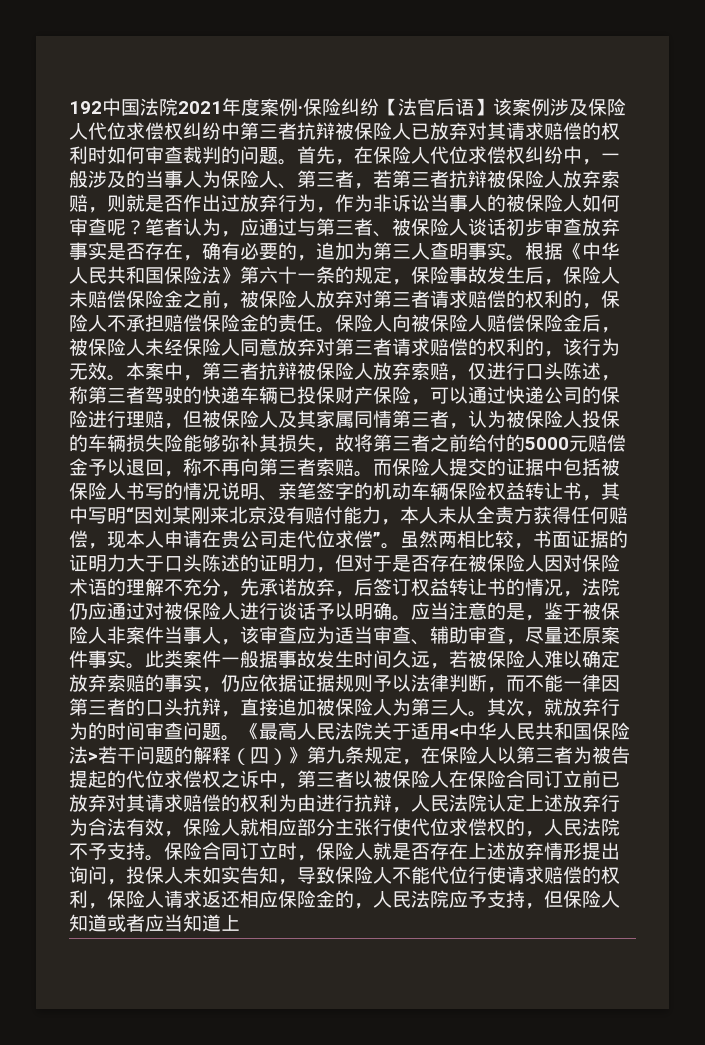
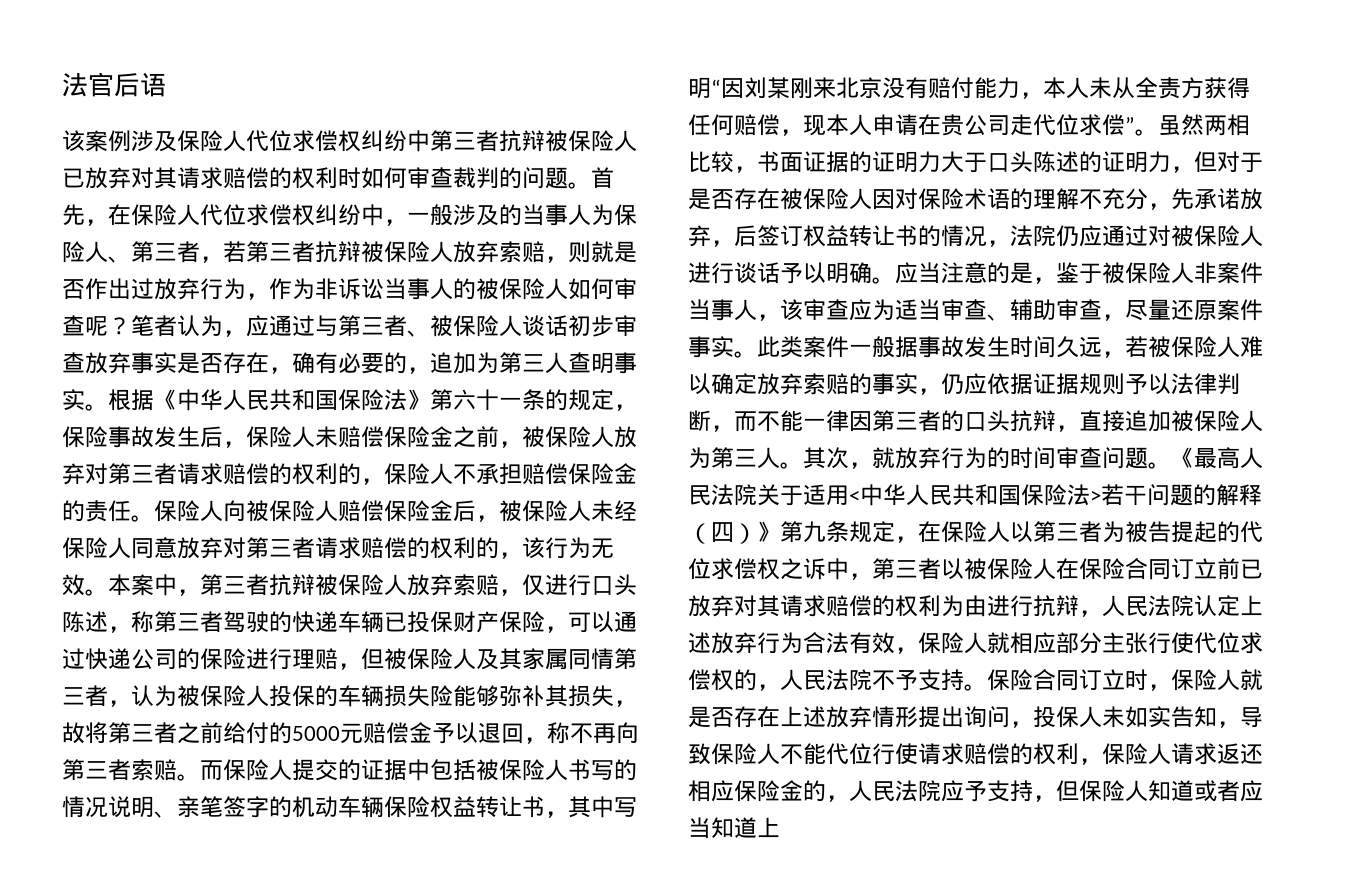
[69,98,398,116] 192中国法院2021年度案例·保险纠纷【 -> (62, 84) none
[474,98,493,116] 】 -> (166, 84) //

